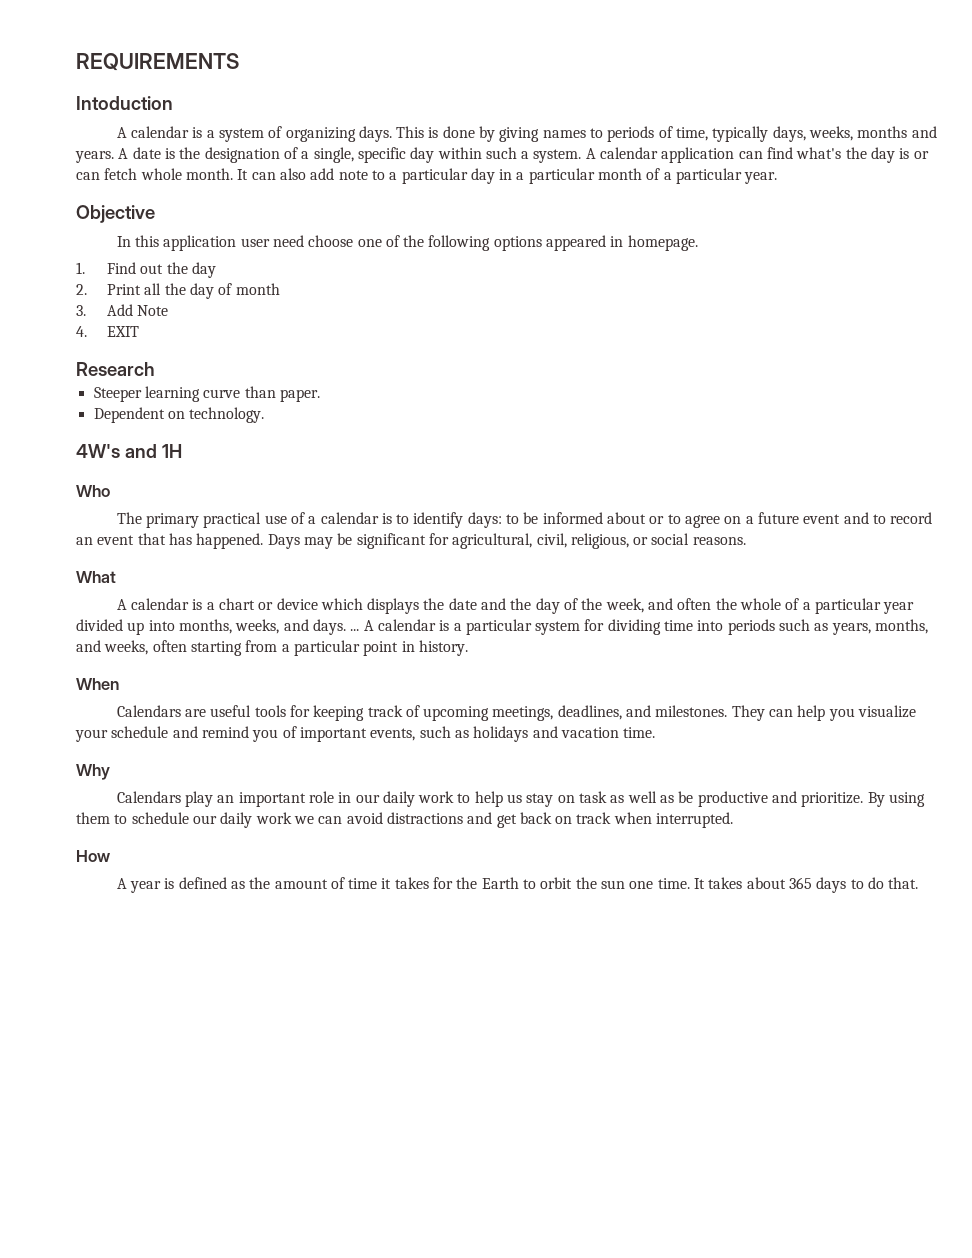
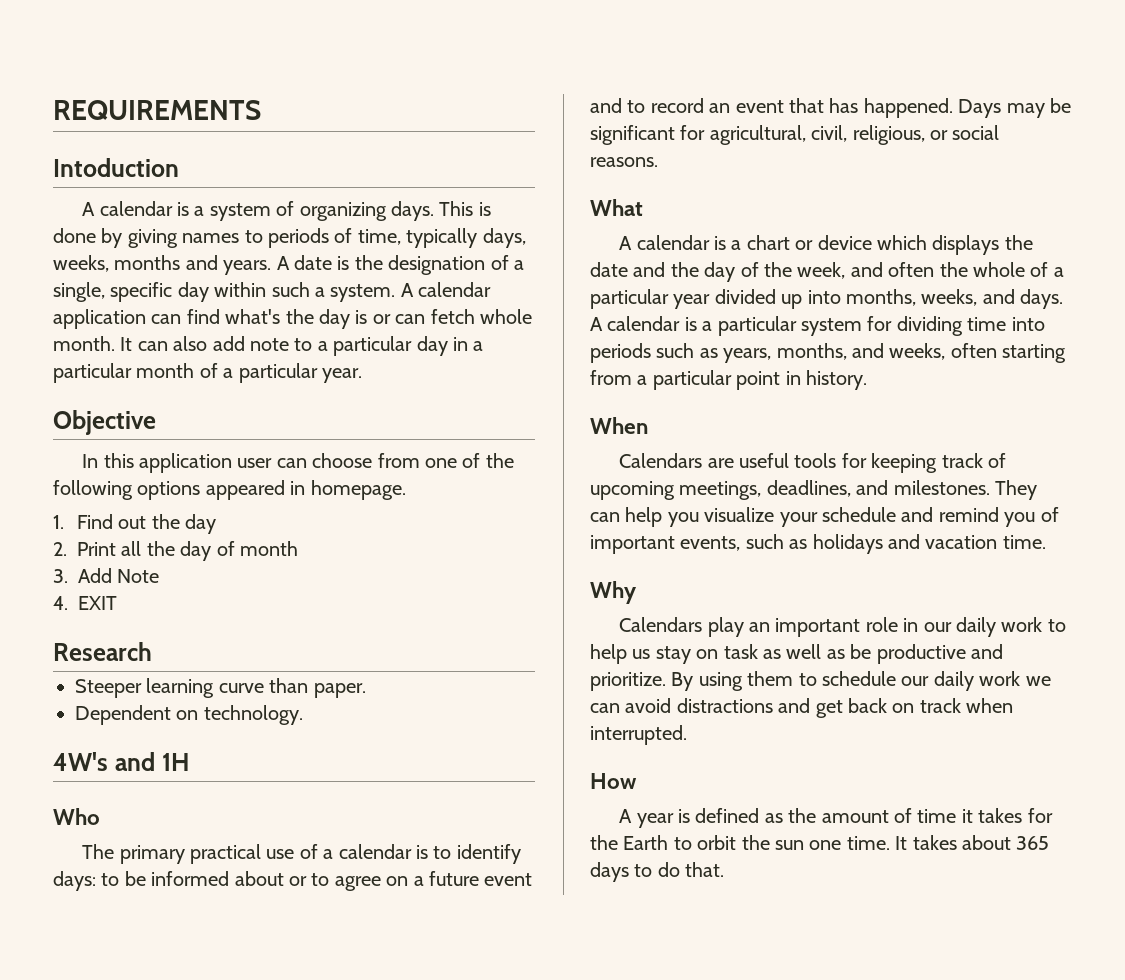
[272,235,354,247] need choose -> [276,453,420,468] can choose from
[350,629,360,631] ... -> (1064, 299) none

